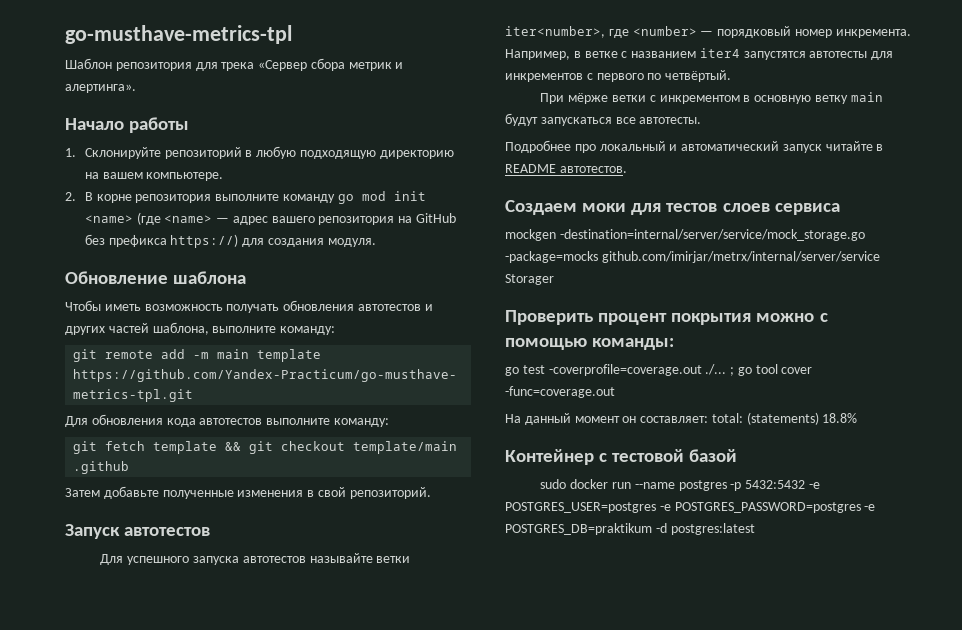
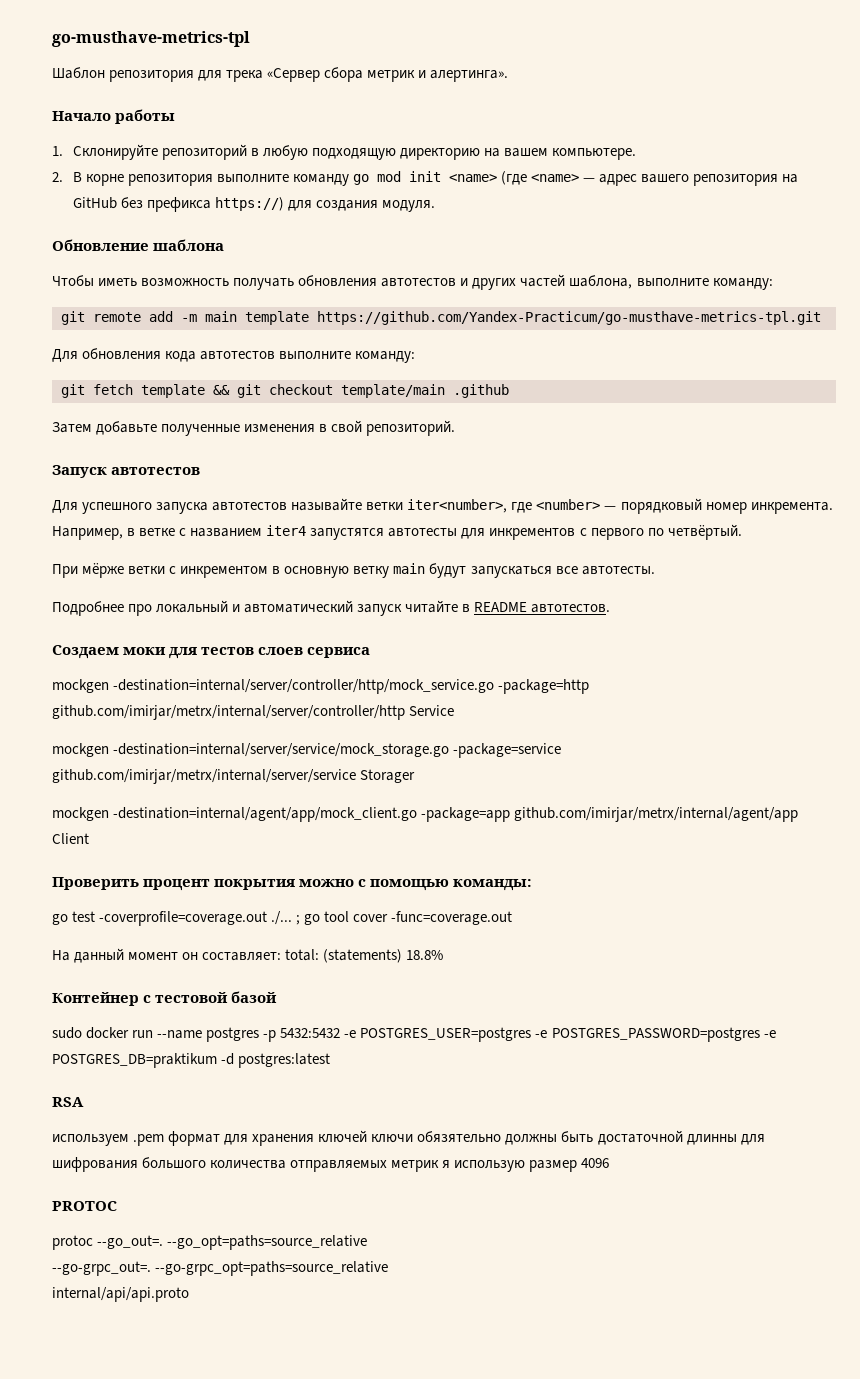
(840, 209) none -> [52,679,590,694] [52,705,455,720] // mockgen -destination=internal/server/controller/http/mock_service.go -package=http github.com/imirjar/metrx/internal/server/controller/http Service
[505,251,598,263] -package=mocks -> [453,743,562,758] -package=service
(554, 279) none -> [52,807,799,822] [52,833,89,844] // mockgen -destination=internal/agent/app/mock_client.go -package=app github.com/imirjar/metrx/internal/agent/app Client
(755, 529) none -> [52,1097,84,1107] [52,1130,765,1146] [52,1157,610,1172] [52,1201,117,1211] [52,1235,368,1250] [52,1261,389,1276] [52,1287,189,1302] // RSA // используем .pem формат для хранения ключей ключи обязятельно должны быть достаточной длинны для шифрования большого количества отправляемых метрик я использую размер 4096 // PROTOC // protoc --go_out=. --go_opt=paths=source_relative // --go-grpc_out=. --go-grpc_opt=paths=source_relative // internal/api/api.proto

